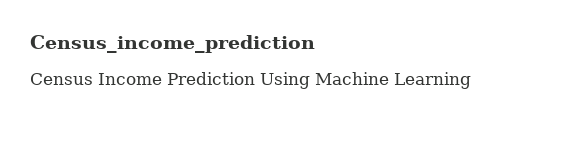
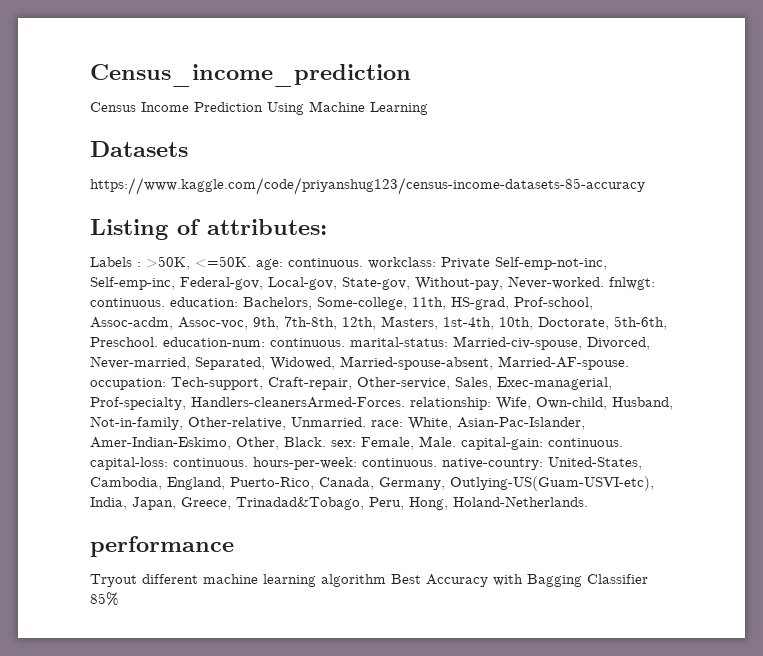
(471, 80) none -> [90,141,188,157] [90,177,645,195] [90,219,327,240] [90,256,607,270] [90,276,655,290] [90,297,593,310] [90,316,667,330] [90,336,650,350] [90,356,629,370] [90,377,612,390] [90,397,673,410] [90,416,585,430] [90,436,623,450] [90,457,642,470] [90,476,654,491] [90,496,588,510] [90,536,234,557] [90,574,648,587] [90,592,119,606] // Datasets // https://www.kaggle.com/code/priyanshug123/census-income-datasets-85-accuracy // Listing of attributes: // Labels : >50K, <=50K. age: continuous. workclass: Private Self-emp-not-inc, Self-emp-inc, Federal-gov, Local-gov, State-gov, Without-pay, Never-worked. fnlwgt: continuous. education: Bachelors, Some-college, 11th, HS-grad, Prof-school, Assoc-acdm, Assoc-voc, 9th, 7th-8th, 12th, Masters, 1st-4th, 10th, Doctorate, 5th-6th, Preschool. education-num: continuous. marital-status: Married-civ-spouse, Divorced, Never-married, Separated, Widowed, Married-spouse-absent, Married-AF-spouse. occupation: Tech-support, Craft-repair, Other-service, Sales, Exec-managerial, Prof-specialty, Handlers-cleanersArmed-Forces. relationship: Wife, Own-child, Husband, Not-in-family, Other-relative, Unmarried. race: White, Asian-Pac-Islander, Amer-Indian-Eskimo, Other, Black. sex: Female, Male. capital-gain: continuous. capital-loss: continuous. hours-per-week: continuous. native-country: United-States, Cambodia, England, Puerto-Rico, Canada, Germany, Outlying-US(Guam-USVI-etc), India, Japan, Greece, Trinadad&Tobago, Peru, Hong, Holand-Netherlands. // performance // Tryout different machine learning algorithm Best Accuracy with Bagging Classifier 85%

